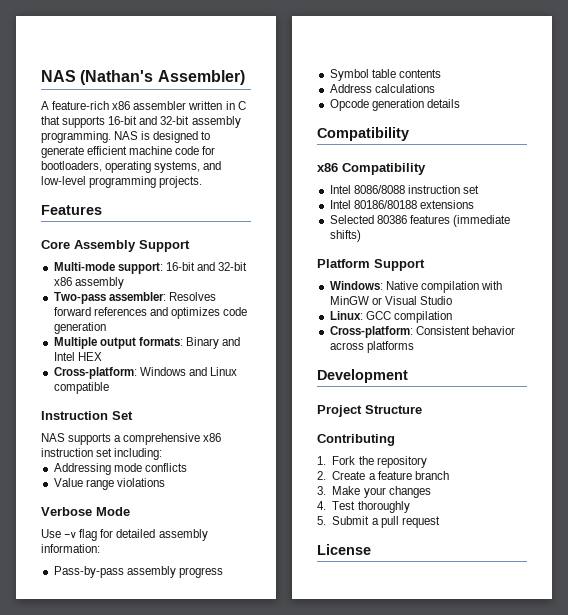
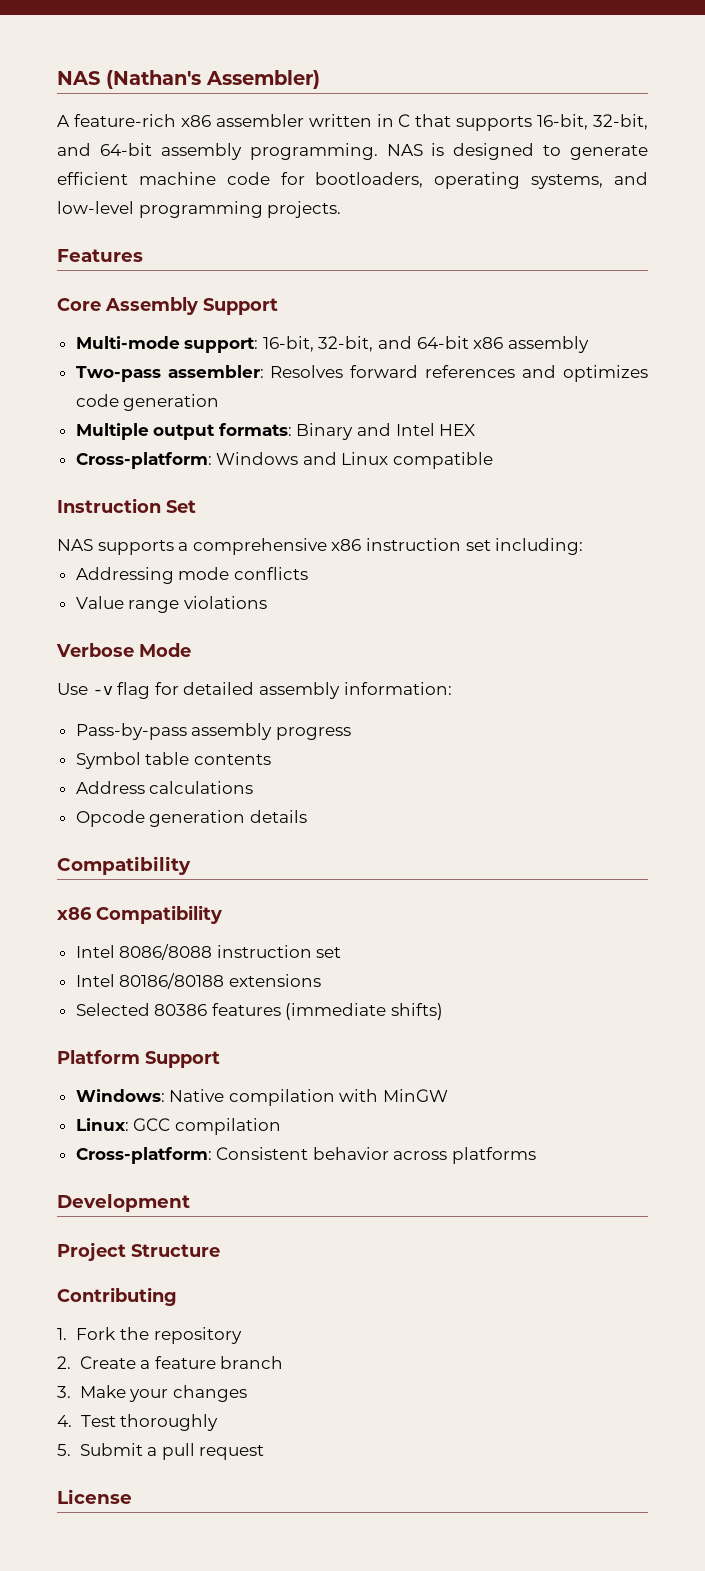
[108,116,190,125] 16-bit and 32-bit -> [537,114,648,130] [57,143,152,156] 16-bit, 32-bit, and 64-bit
[165,262,248,271] 16-bit and 32-bit -> [262,336,469,352] 16-bit, 32-bit, and 64-bit
[371,296,452,305] or Visual Studio -> (449, 1095) none

